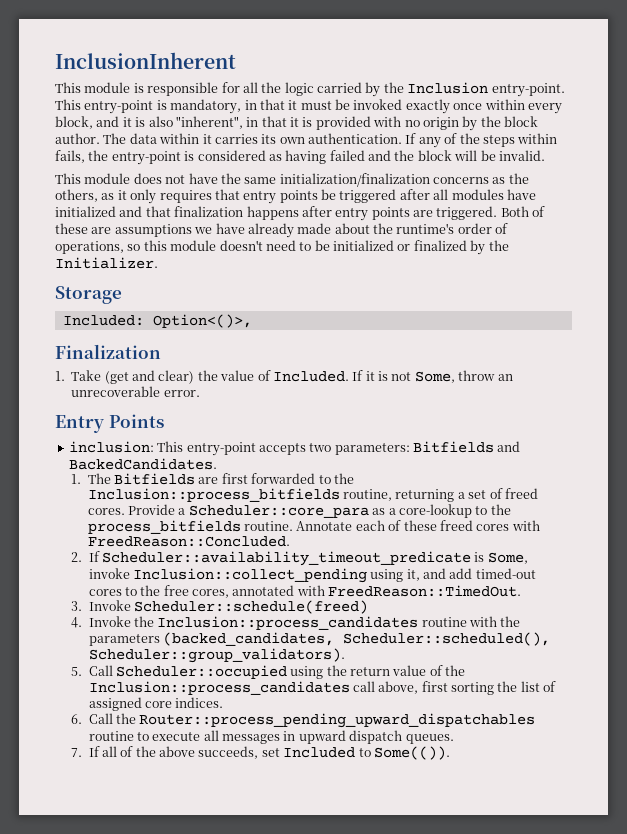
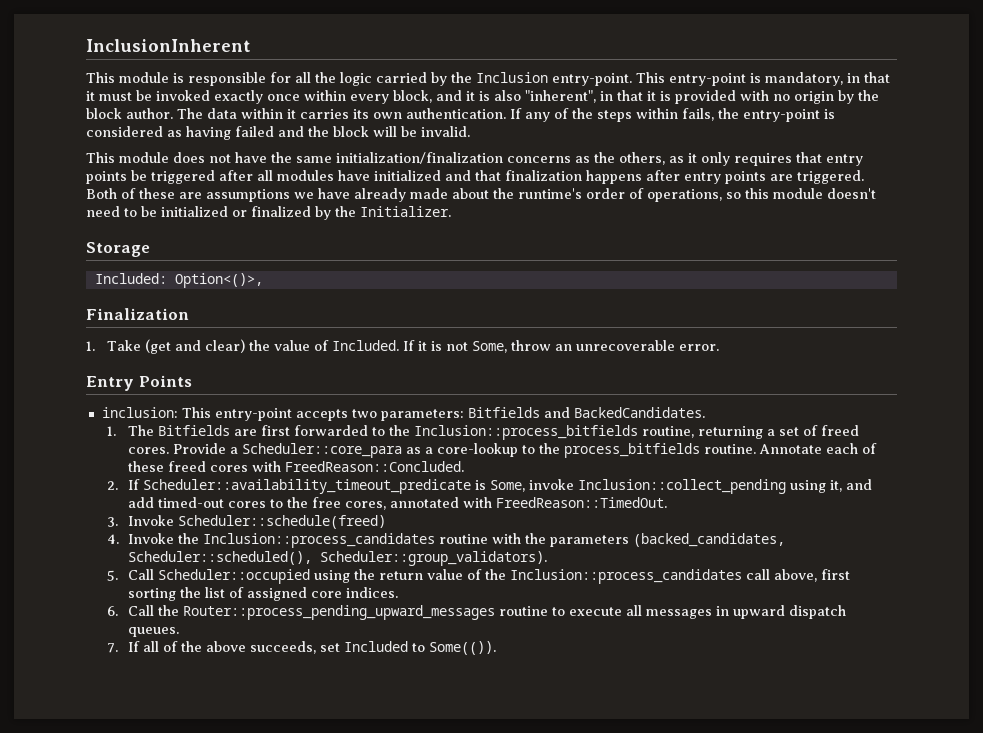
[139,713,536,728] Router::process_pending_upward_dispatchables -> [182,605,495,620] Router::process_pending_upward_messages

